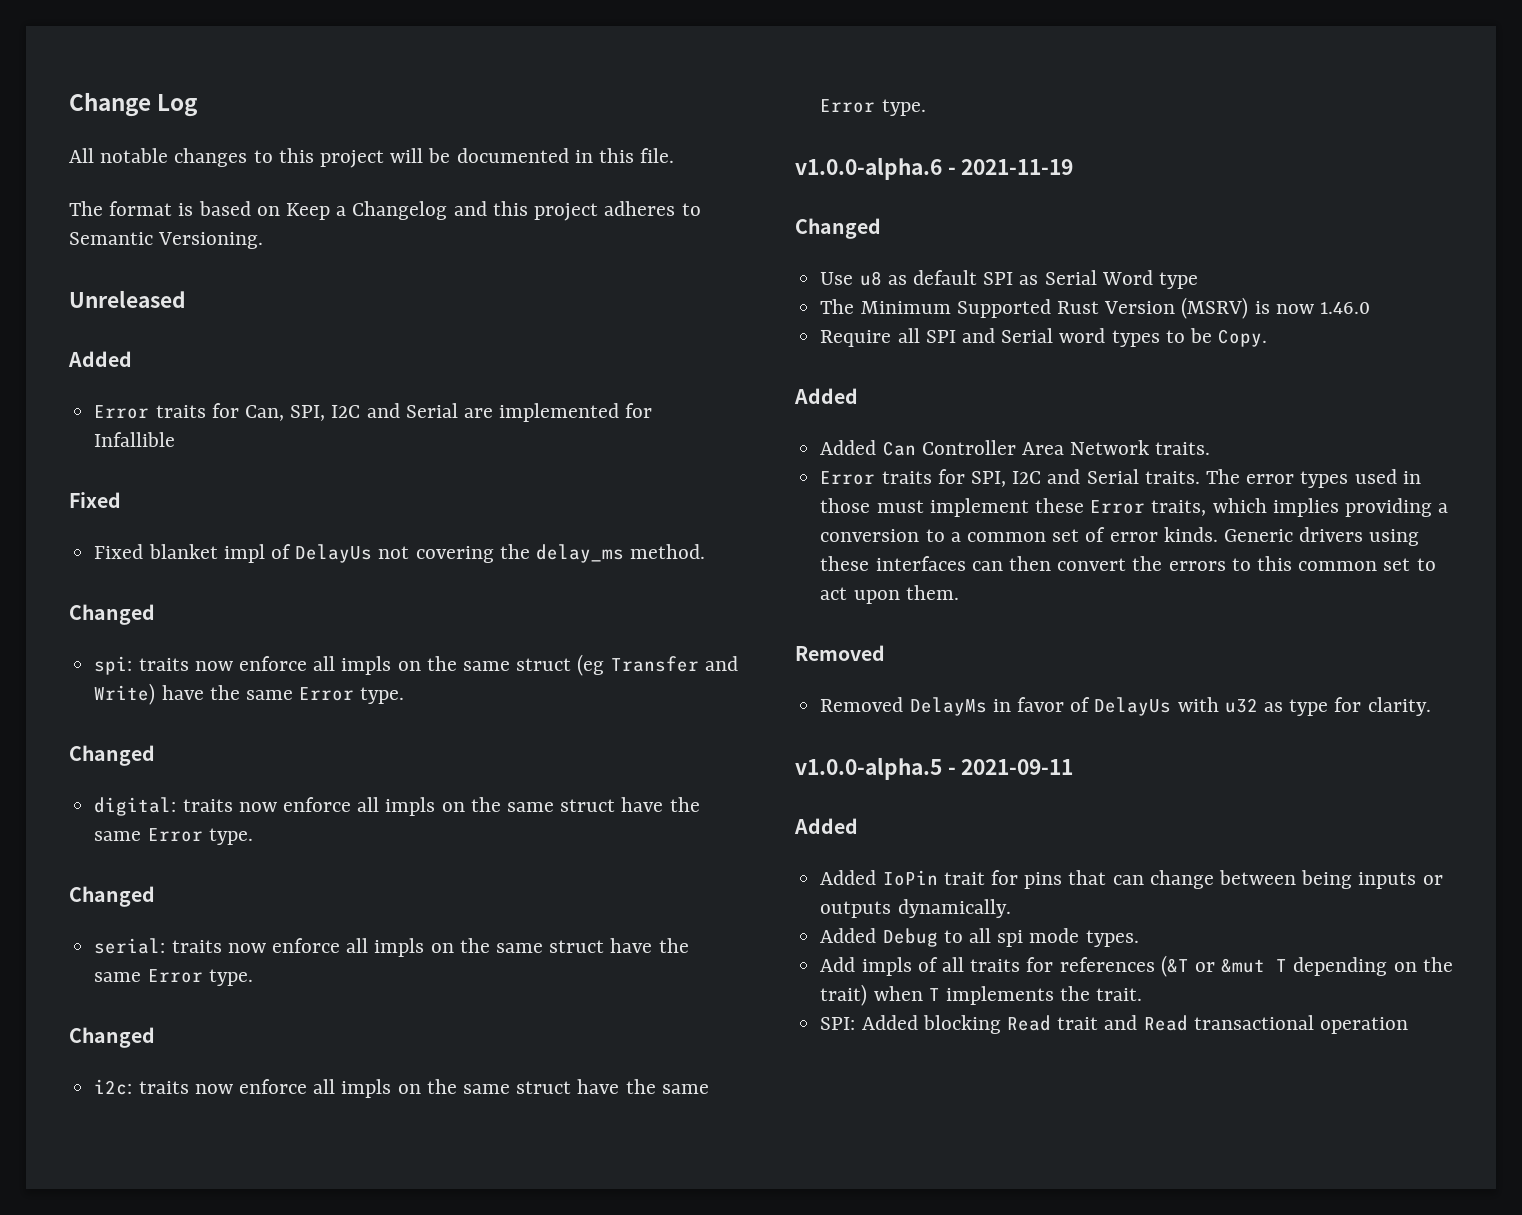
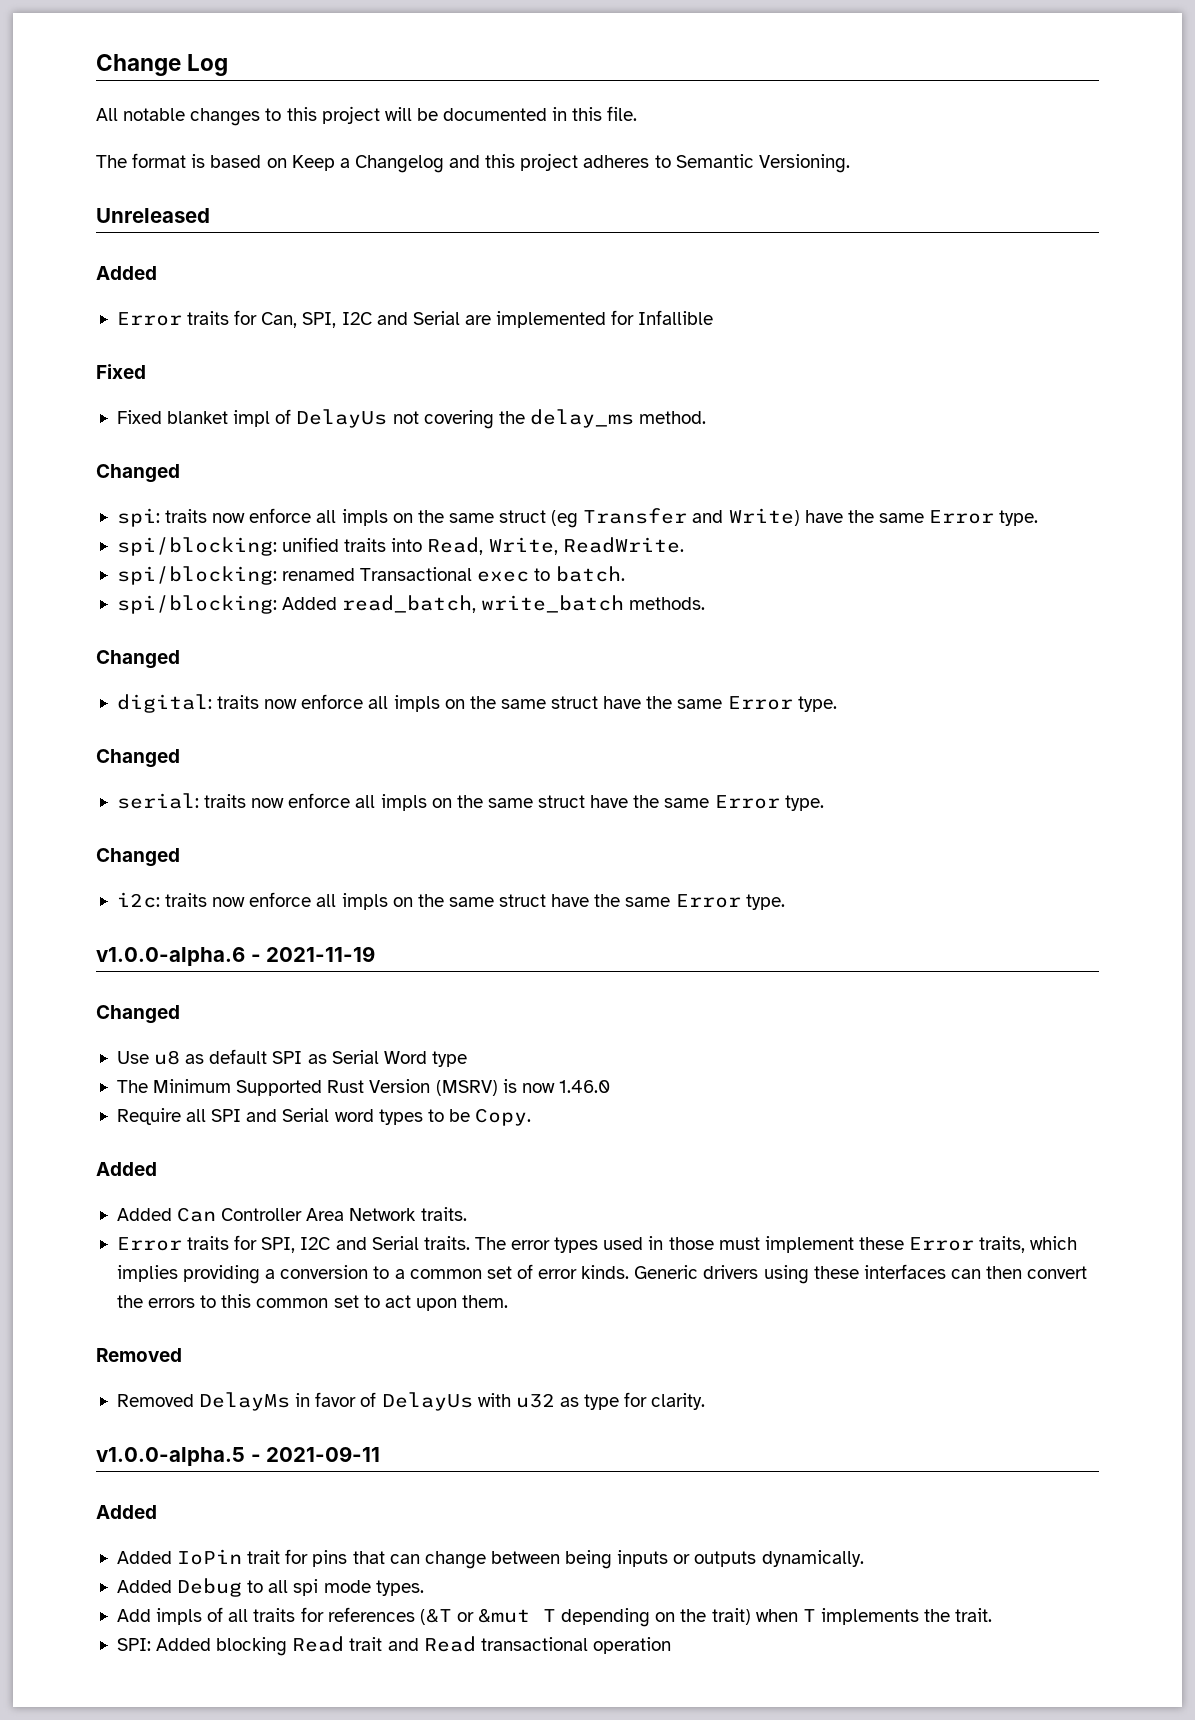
(405, 695) none -> [116,537,684,556] [116,566,625,585] [116,595,706,614] // spi/blocking: unified traits into Read, Write, ReadWrite. // spi/blocking: renamed Transactional exec to batch. // spi/blocking: Added read_batch, write_batch methods.

